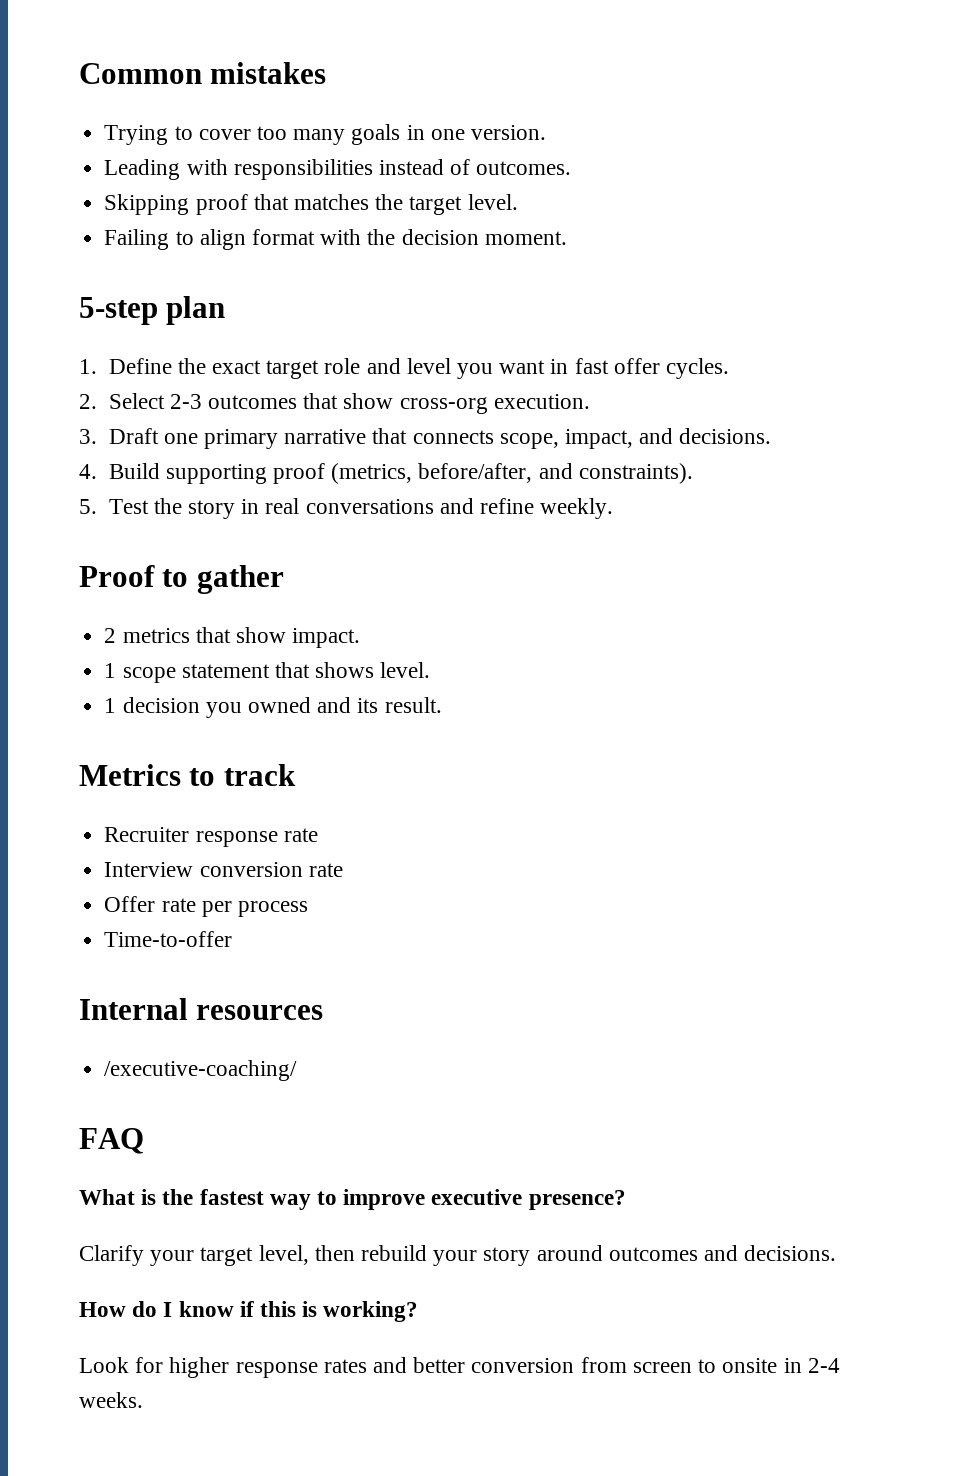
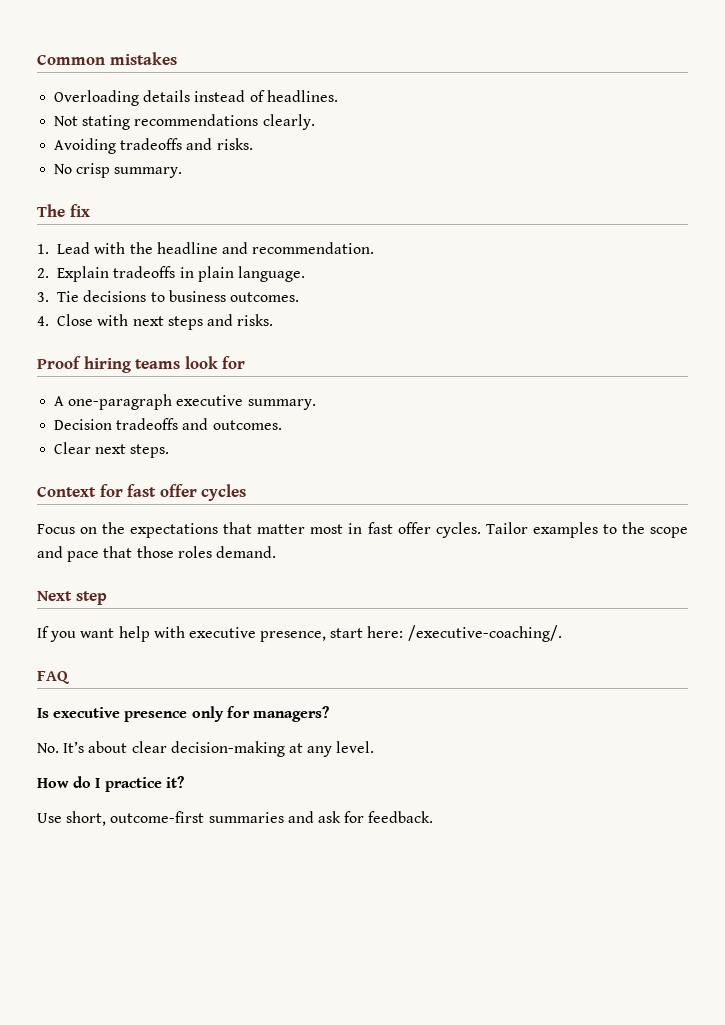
[104,124,546,145] [104,159,572,180] [104,194,518,215] [104,229,567,250] [79,296,226,325] [79,358,730,379] [79,393,590,414] [79,428,772,449] [79,463,693,484] [79,498,614,519] [79,565,284,594] [104,627,361,648] [104,662,431,683] [104,697,442,718] [79,764,296,786] [104,827,318,847] [104,862,343,877] [104,896,308,917] [104,931,233,947] [79,998,324,1020] [104,1060,298,1081] [79,1128,144,1154] [79,1189,626,1210] [79,1245,837,1266] [79,1301,419,1322] [79,1357,840,1378] [79,1392,143,1408] Trying to cover too many goals in one version. // Leading with responsibilities instead of outcomes. // Skipping proof that matches the target level. // Failing to align format with the decision moment. // 5-step plan // 1. Define the exact target role and level you want in fast offer cycles. // 2. Select 2-3 outcomes that show cross-org execution. // 3. Draft one primary narrative that connects scope, impact, and decisions. // 4. Build supporting proof (metrics, before/after, and constraints). // 5. Test the story in real conversations and refine weekly. // Proof to gather // 2 metrics that show impact. // 1 scope statement that shows level. // 1 decision you owned and its result. // Metrics to track // Recruiter response rate // Interview conversion rate // Offer rate per process // Time-to-offer // Internal resources // /executive-coaching/ // FAQ // What is the fastest way to improve executive presence? // Clarify your target level, then rebuild your story around outcomes and decisions. // How do I know if this is working? // Look for higher response rates and better conversion from screen to onsite in 2-4 weeks. -> [54,90,338,106] [54,114,315,130] [54,138,253,154] [54,163,183,178] [37,204,90,217] [37,242,375,254] [37,266,305,282] [37,290,299,302] [37,314,274,330] [37,356,246,373] [54,394,316,410] [54,418,282,430] [54,442,170,458] [37,484,247,501] [37,522,688,538] [37,546,276,562] [37,591,107,605] [37,625,562,642] [37,671,70,684] [37,706,329,722] [37,741,375,757] [37,776,184,792] [37,811,434,826] Overloading details instead of headlines. // Not stating recommendations clearly. // Avoiding tradeoffs and risks. // No crisp summary. // The fix // 1. Lead with the headline and recommendation. // 2. Explain tradeoffs in plain language. // 3. Tie decisions to business outcomes. // 4. Close with next steps and risks. // Proof hiring teams look for // A one-paragraph executive summary. // Decision tradeoffs and outcomes. // Clear next steps. // Context for fast offer cycles // Focus on the expectations that matter most in fast offer cycles. Tailor examples to the scope and pace that those roles demand. // Next step // If you want help with executive presence, start here: /executive-coaching/. // FAQ // Is executive presence only for managers? // No. It’s about clear decision-making at any level. // How do I practice it? // Use short, outcome-first summaries and ask for feedback.

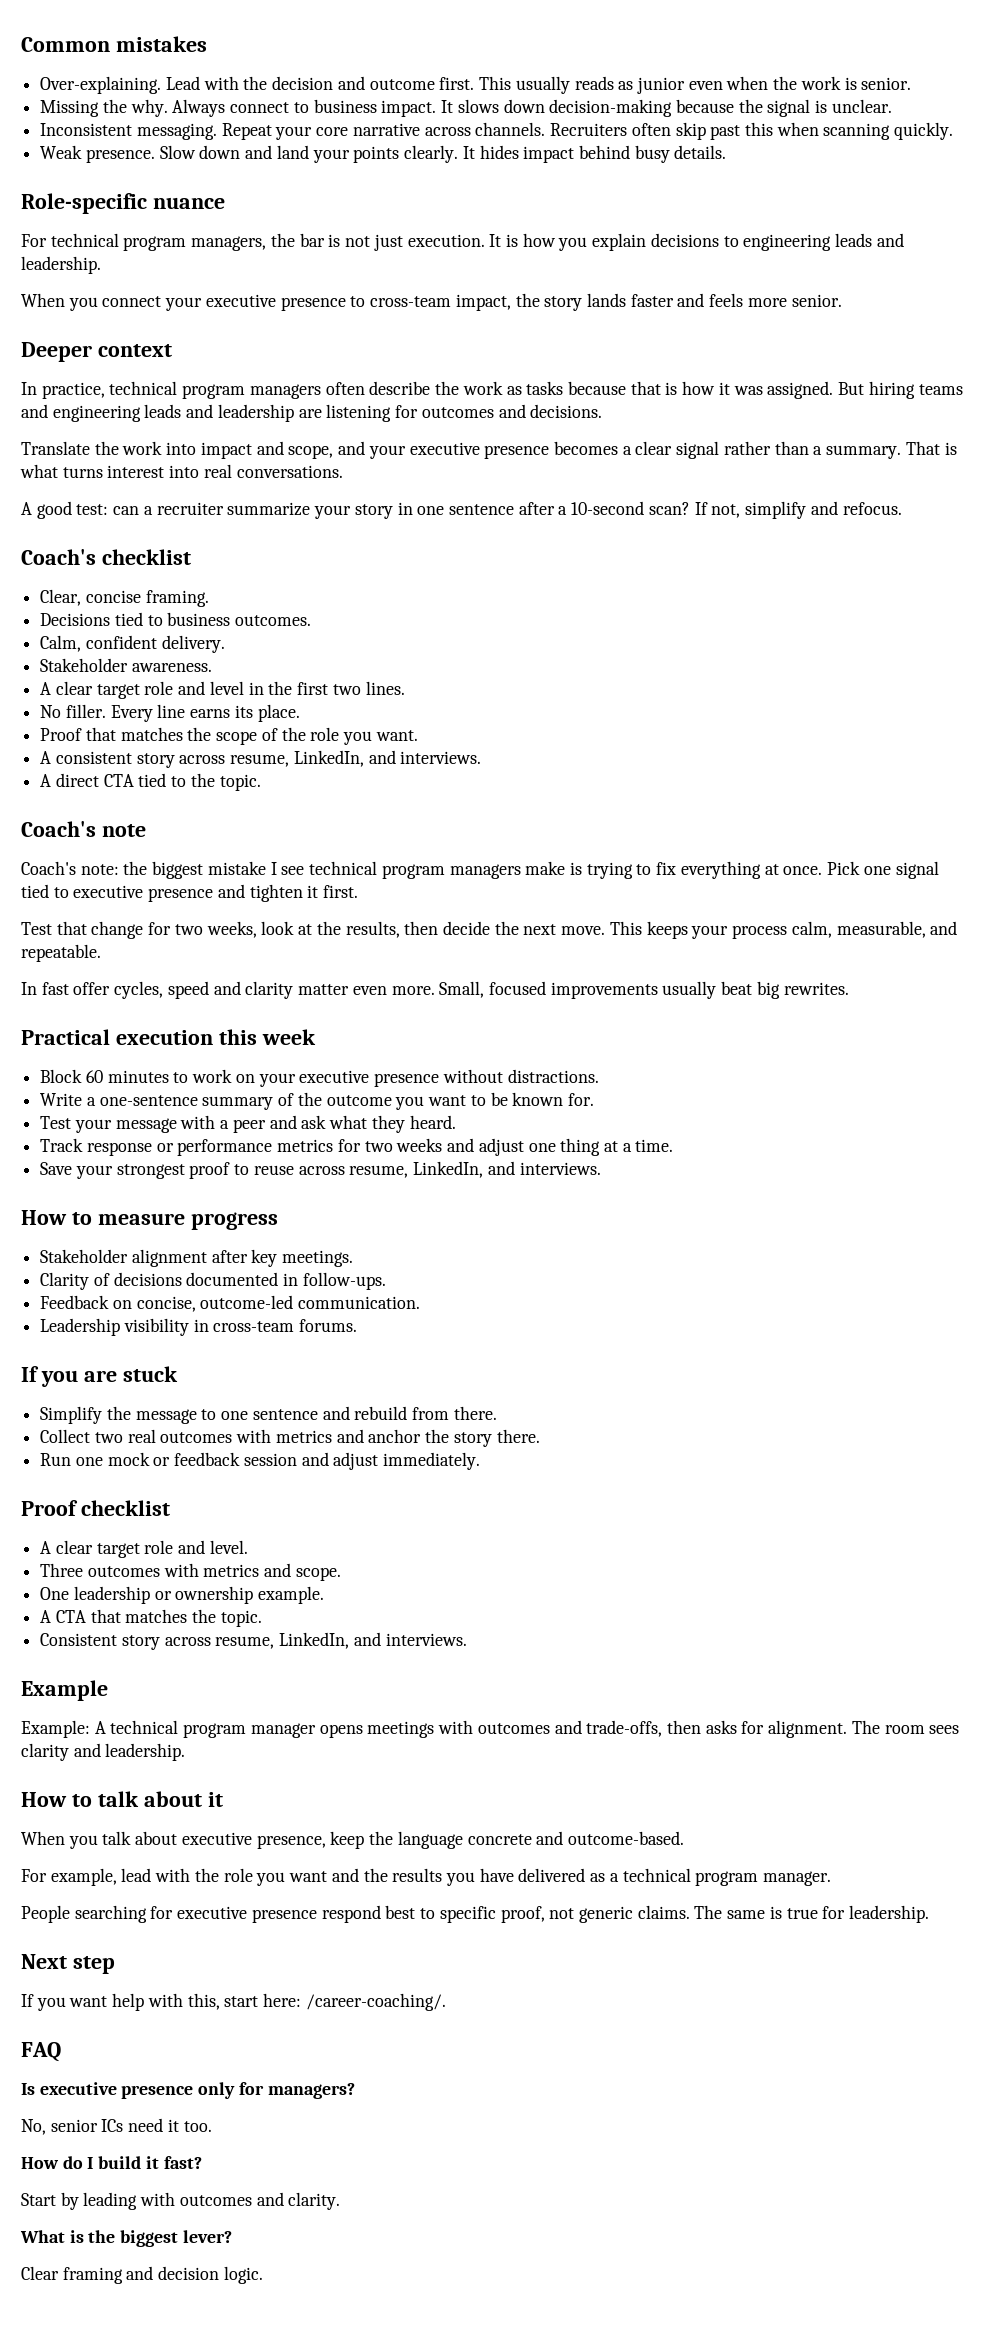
[54,90,338,106] [54,114,315,130] [54,138,253,154] [54,163,183,178] [37,204,90,217] [37,242,375,254] [37,266,305,282] [37,290,299,302] [37,314,274,330] [37,356,246,373] [54,394,316,410] [54,418,282,430] [54,442,170,458] [37,484,247,501] [37,522,688,538] [37,546,276,562] Overloading details instead of headlines. // Not stating recommendations clearly. // Avoiding tradeoffs and risks. // No crisp summary. // The fix // 1. Lead with the headline and recommendation. // 2. Explain tradeoffs in plain language. // 3. Tie decisions to business outcomes. // 4. Close with next steps and risks. // Proof hiring teams look for // A one-paragraph executive summary. // Decision tradeoffs and outcomes. // Clear next steps. // Context for fast offer cycles // Focus on the expectations that matter most in fast offer cycles. Tailor examples to the scope and pace that those roles demand. -> [40,76,912,94] [40,99,892,117] [40,122,954,140] [40,145,727,163] [21,193,225,214] [21,233,904,251] [21,256,101,274] [21,293,842,311] [21,342,172,362] [21,381,963,399] [21,404,603,422] [21,441,957,459] [20,464,343,478] [21,501,902,519] [21,549,191,565] [40,589,209,607] [40,612,312,626] [40,635,225,653] [40,658,212,672] [40,681,405,699] [40,704,300,722] [40,727,418,745] [40,750,482,768] [40,773,261,791] [21,821,146,837] [21,861,939,879] [21,884,359,902] [21,921,958,939] [21,944,101,962] [21,981,849,999] [21,1029,316,1045] [40,1069,599,1087] [40,1092,594,1110] [40,1115,456,1133] [40,1138,674,1156] [40,1161,601,1179] [21,1210,278,1230] [40,1249,354,1267] [40,1272,386,1290] [40,1295,421,1312] [40,1318,358,1336] [21,1366,178,1387] [40,1406,497,1424] [40,1429,540,1447] [40,1452,481,1470] [21,1500,170,1516] [40,1540,248,1558] [40,1563,341,1581] [40,1586,325,1604] [40,1609,262,1627] [40,1632,467,1650] [21,1680,108,1701] [21,1720,960,1738] [21,1743,186,1761] [21,1791,223,1807] [21,1831,684,1849] [21,1868,832,1886] [21,1905,930,1923] Over-explaining. Lead with the decision and outcome first. This usually reads as junior even when the work is senior. // Missing the why. Always connect to business impact. It slows down decision-making because the signal is unclear. // Inconsistent messaging. Repeat your core narrative across channels. Recruiters often skip past this when scanning quickly. // Weak presence. Slow down and land your points clearly. It hides impact behind busy details. // Role-specific nuance // For technical program managers, the bar is not just execution. It is how you explain decisions to engineering leads and leadership. // When you connect your executive presence to cross-team impact, the story lands faster and feels more senior. // Deeper context // In practice, technical program managers often describe the work as tasks because that is how it was assigned. But hiring teams and engineering leads and leadership are listening for outcomes and decisions. // Translate the work into impact and scope, and your executive presence becomes a clear signal rather than a summary. That is what turns interest into real conversations. // A good test: can a recruiter summarize your story in one sentence after a 10-second scan? If not, simplify and refocus. // Coach's checklist // Clear, concise framing. // Decisions tied to business outcomes. // Calm, confident delivery. // Stakeholder awareness. // A clear target role and level in the first two lines. // No filler. Every line earns its place. // Proof that matches the scope of the role you want. // A consistent story across resume, LinkedIn, and interviews. // A direct CTA tied to the topic. // Coach's note // Coach's note: the biggest mistake I see technical program managers make is trying to fix everything at once. Pick one signal tied to executive presence and tighten it first. // Test that change for two weeks, look at the results, then decide the next move. This keeps your process calm, measurable, and repeatable. // In fast offer cycles, speed and clarity matter even more. Small, focused improvements usually beat big rewrites. // Practical execution this week // Block 60 minutes to work on your executive presence without distractions. // Write a one-sentence summary of the outcome you want to be known for. // Test your message with a peer and ask what they heard. // Track response or performance metrics for two weeks and adjust one thing at a time. // Save your strongest proof to reuse across resume, LinkedIn, and interviews. // How to measure progress // Stakeholder alignment after key meetings. // Clarity of decisions documented in follow-ups. // Feedback on concise, outcome-led communication. // Leadership visibility in cross-team forums. // If you are stuck // Simplify the message to one sentence and rebuild from there. // Collect two real outcomes with metrics and anchor the story there. // Run one mock or feedback session and adjust immediately. // Proof checklist // A clear target role and level. // Three outcomes with metrics and scope. // One leadership or ownership example. // A CTA that matches the topic. // Consistent story across resume, LinkedIn, and interviews. // Example // Example: A technical program manager opens meetings with outcomes and trade-offs, then asks for alignment. The room sees clarity and leadership. // How to talk about it // When you talk about executive presence, keep the language concrete and outcome-based. // For example, lead with the role you want and the results you have delivered as a technical program manager. // People searching for executive presence respond best to specific proof, not generic claims. The same is true for leadership.
[188,627,327,642] executive presence, -> [187,1993,220,2010] this,
[407,625,562,642] /executive-coaching/. -> [305,1993,446,2011] /career-coaching/.
[37,741,375,757] [37,776,184,792] [37,811,434,826] No. It’s about clear decision-making at any level. // How do I practice it? // Use short, outcome-first summaries and ask for feedback. -> [21,2118,212,2135] [21,2156,202,2169] [21,2192,341,2210] [20,2230,232,2247] [21,2266,263,2284] No, senior ICs need it too. // How do I build it fast? // Start by leading with outcomes and clarity. // What is the biggest lever? // Clear framing and decision logic.

